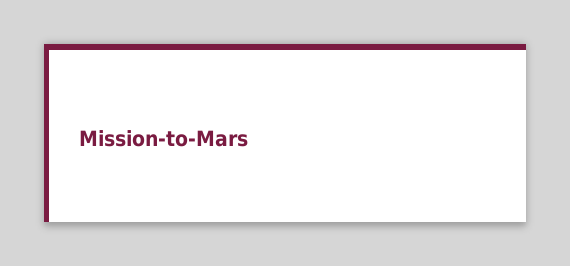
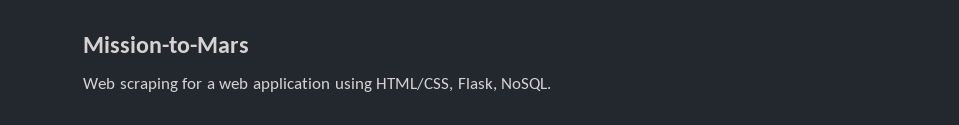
(248, 138) none -> [83,78,552,92] // Web scraping for a web application using HTML/CSS, Flask, NoSQL.

